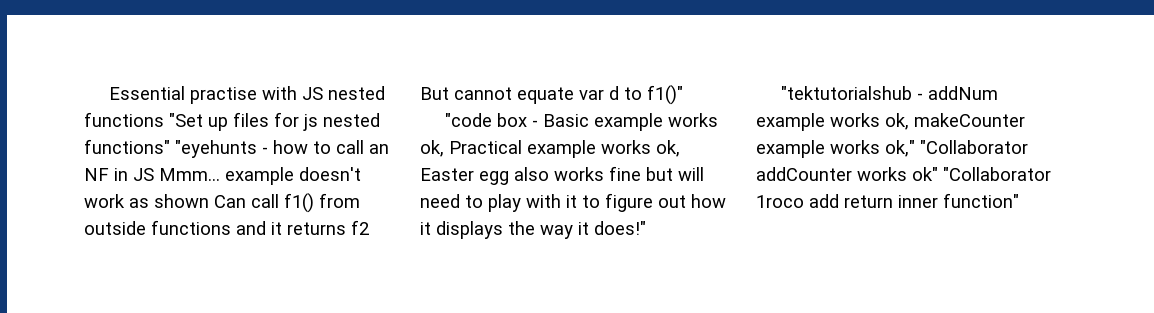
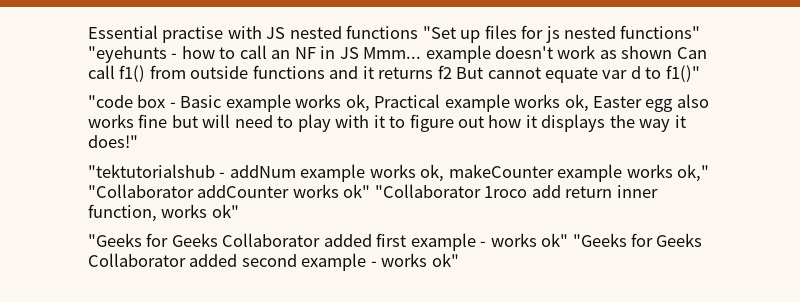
[943,193,1019,208] function" -> [88,204,239,222] [88,233,703,251] [88,253,459,271] function, works ok" // "Geeks for Geeks Collaborator added first example - works ok" "Geeks for Geeks Collaborator added second example - works ok"

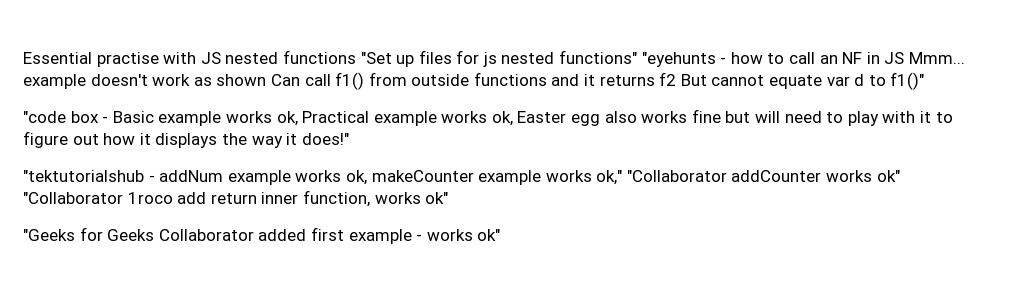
[572,233,703,247] [88,253,459,271] "Geeks for Geeks Collaborator added second example - works ok" -> (501, 235) none

